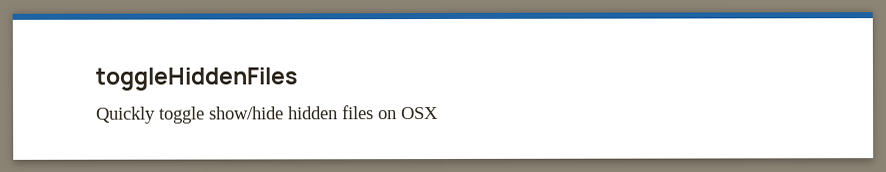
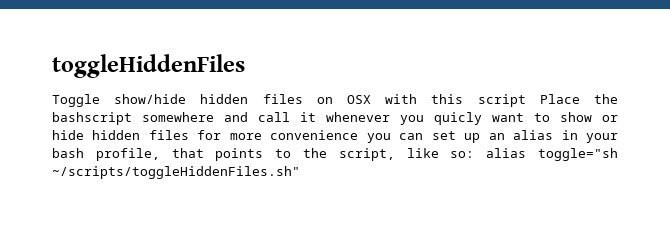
[96,106,205,124] Quickly toggle -> [52,94,100,107] Toggle
(439, 113) none -> [385,94,618,107] [52,112,618,125] [52,130,618,143] [52,148,618,161] [52,166,300,179] with this script Place the bashscript somewhere and call it whenever you quicly want to show or hide hidden files for more convenience you can set up an alias in your bash profile, that points to the script, like so: alias toggle="sh ~/scripts/toggleHiddenFiles.sh"

